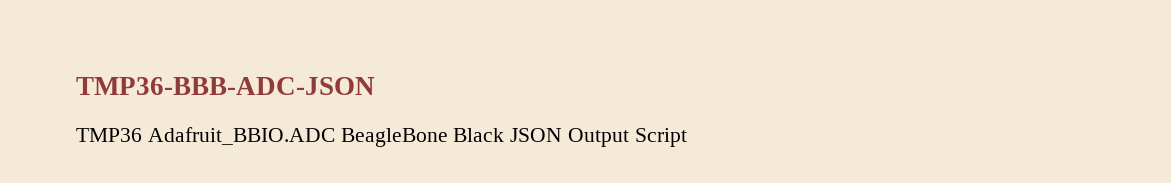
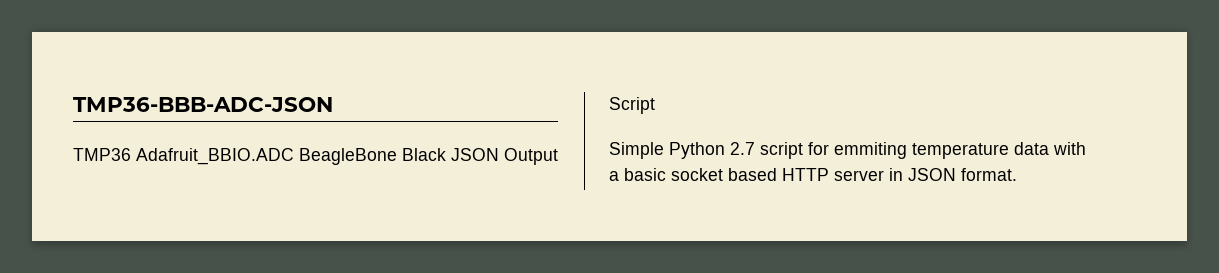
(687, 137) none -> [609,142,1086,159] [609,168,1017,181] // Simple Python 2.7 script for emmiting temperature data with a basic socket based HTTP server in JSON format.

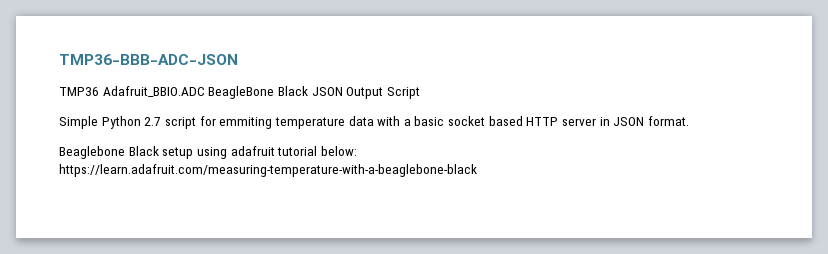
(1017, 174) none -> [59,146,357,159] [59,164,477,177] // Beaglebone Black setup using adafruit tutorial below: https://learn.adafruit.com/measuring-temperature-with-a-beaglebone-black

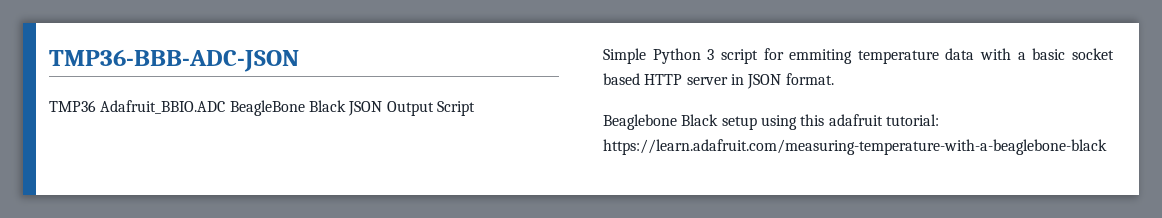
[144,117,162,126] 2.7 -> [707,49,715,60] 3
[230,146,357,156] adafruit tutorial below: -> [800,114,939,126] this adafruit tutorial:

